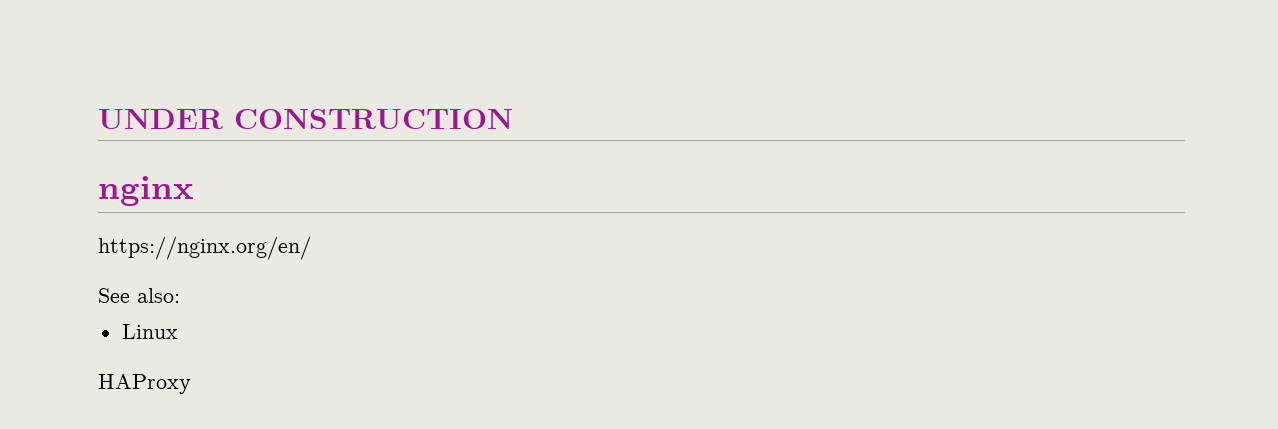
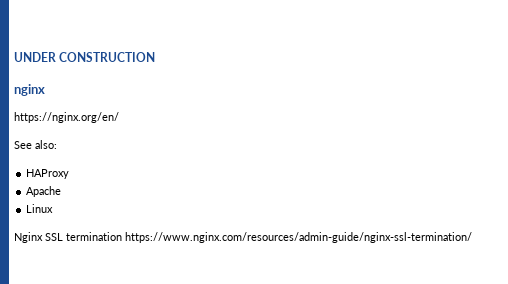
(180, 295) none -> [26,169,70,179] [26,186,62,197] // HAProxy // Apache
[98,374,191,394] HAProxy -> [14,232,472,243] Nginx SSL termination https://www.nginx.com/resources/admin-guide/nginx-ssl-termination/

